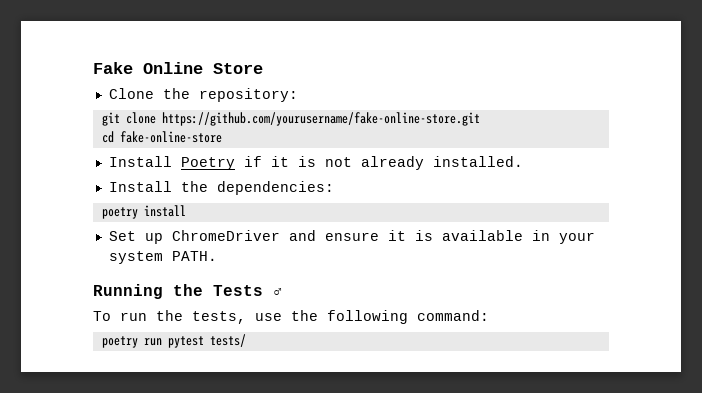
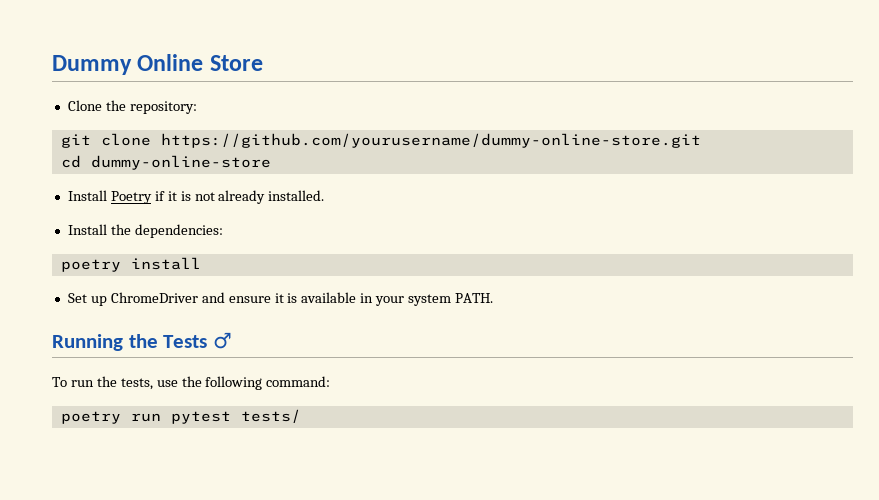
[93,62,133,74] Fake -> [52,55,132,75] Dummy
[161,112,480,126] https://github.com/yourusername/fake-online-store.git -> [160,133,701,148] https://github.com/yourusername/dummy-online-store.git
[119,131,222,143] fake-online-store -> [90,155,271,170] dummy-online-store

